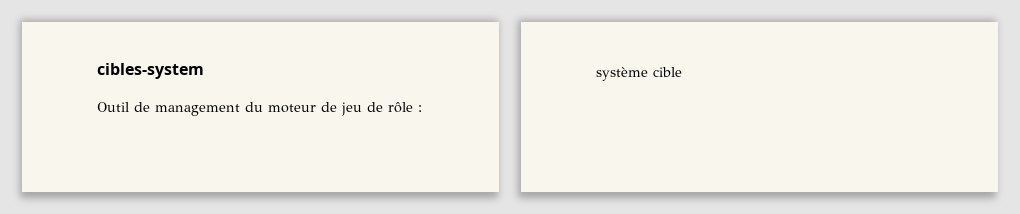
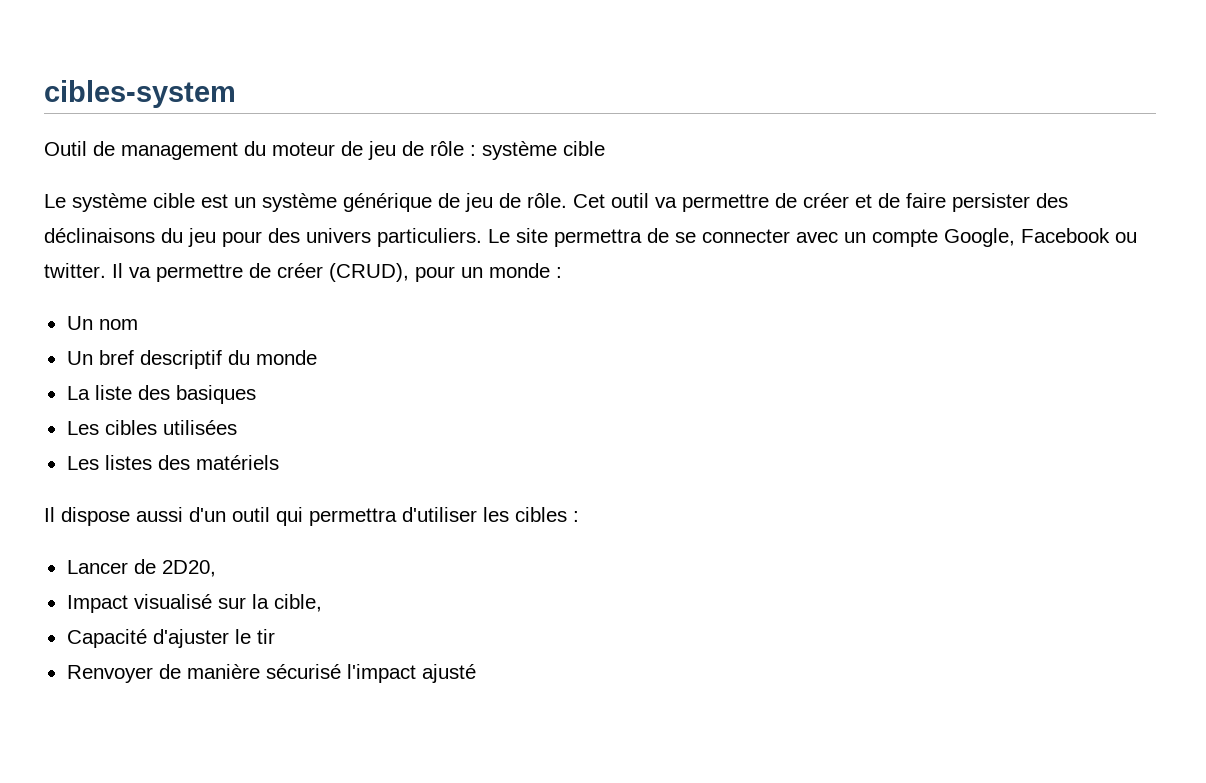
(682, 72) none -> [44,193,1068,212] [44,228,1137,247] [44,263,562,282] [66,316,138,330] [66,350,317,369] [66,385,256,404] [66,420,237,435] [66,455,279,470] [44,507,579,526] [66,559,216,577] [66,594,322,613] [66,629,275,648] [66,664,476,683] // Le système cible est un système générique de jeu de rôle. Cet outil va permettre de créer et de faire persister des déclinaisons du jeu pour des univers particuliers. Le site permettra de se connecter avec un compte Google, Facebook ou twitter. Il va permettre de créer (CRUD), pour un monde : // Un nom // Un bref descriptif du monde // La liste des basiques // Les cibles utilisées // Les listes des matériels // Il dispose aussi d'un outil qui permettra d'utiliser les cibles : // Lancer de 2D20, // Impact visualisé sur la cible, // Capacité d'ajuster le tir // Renvoyer de manière sécurisé l'impact ajusté

